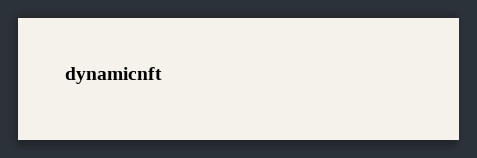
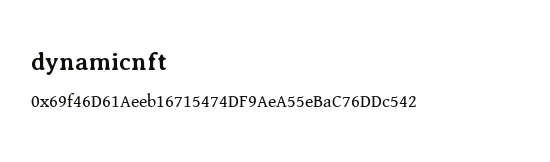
(162, 75) none -> [31,93,417,107] // 0x69f46D61Aeeb16715474DF9AeA55eBaC76DDc542

